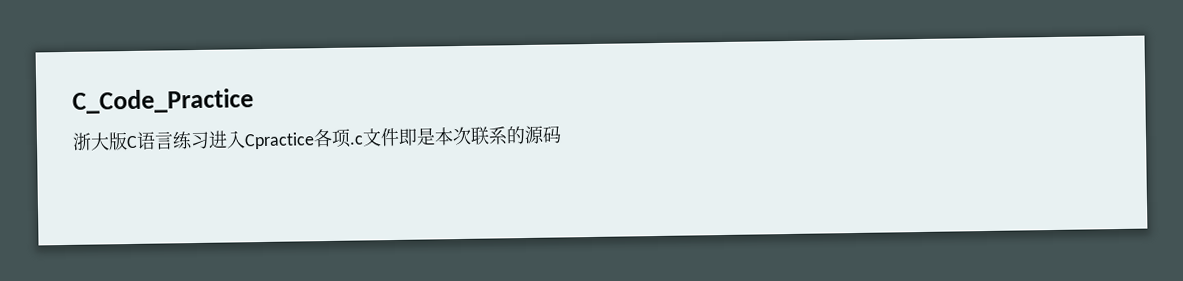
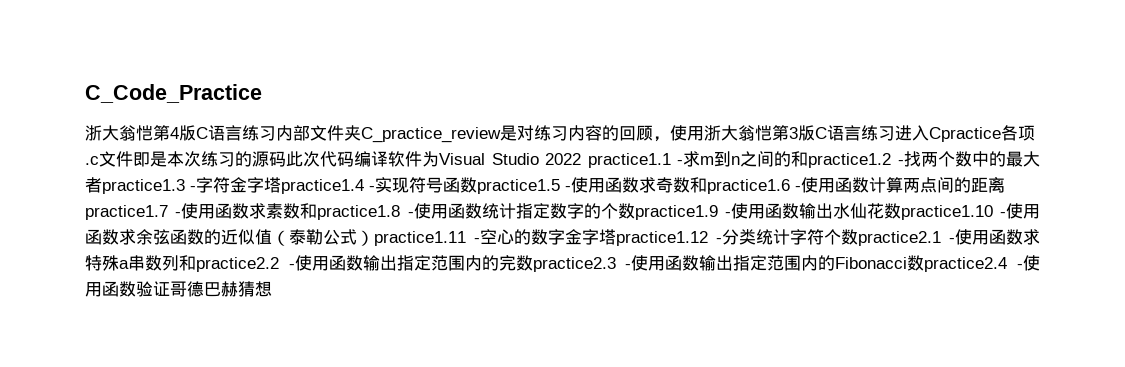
(110, 141) none -> [119,125,798,143] 翁恺第4版C语言练习内部文件夹C_practice_review是对练习内容的回顾，使用浙大翁恺第3
[470,125,562,145] 联系的源码 -> [201,151,1040,168] [85,177,1005,194] [85,203,1040,220] [85,229,1040,246] [85,255,1040,272] [85,281,272,297] 练习的源码此次代码编译软件为Visual Studio 2022 practice1.1 -求m到n之间的和practice1.2 -找两个数中的最大者practice1.3 -字符金字塔practice1.4 -实现符号函数practice1.5 -使用函数求奇数和practice1.6 -使用函数计算两点间的距离practice1.7 -使用函数求素数和practice1.8 -使用函数统计指定数字的个数practice1.9 -使用函数输出水仙花数practice1.10 -使用函数求余弦函数的近似值（泰勒公式）practice1.11 -空心的数字金字塔practice1.12 -分类统计字符个数practice2.1 -使用函数求特殊a串数列和practice2.2 -使用函数输出指定范围内的完数practice2.3 -使用函数输出指定范围内的Fibonacci数practice2.4 -使用函数验证哥德巴赫猜想

